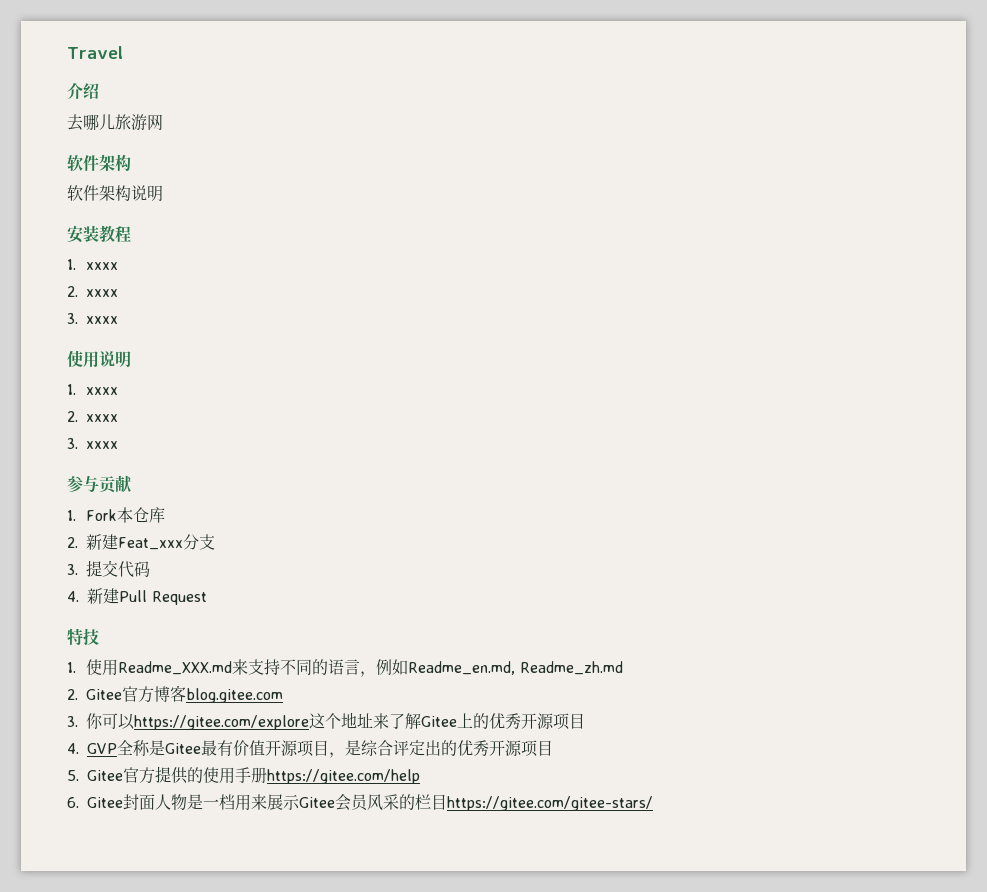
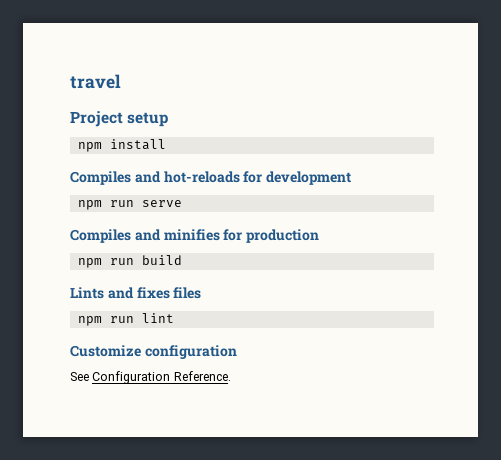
[67,46,123,59] [67,83,99,99] [67,114,163,131] [67,154,131,172] [67,185,163,202] [67,225,131,243] [67,259,119,270] [67,286,119,297] [67,313,119,324] [67,350,131,368] [67,384,119,395] [67,411,119,422] [67,438,119,449] [67,475,132,494] [67,507,166,523] [67,534,216,550] [67,560,151,578] [67,588,207,605] [67,628,99,645] [67,659,624,677] [67,685,284,703] [67,712,586,730] [67,740,553,758] [67,766,420,784] [67,794,653,811] Travel // 介绍 // 去哪儿旅游网 // 软件架构 // 软件架构说明 // 安装教程 // 1. xxxx // 2. xxxx // 3. xxxx // 使用说明 // 1. xxxx // 2. xxxx // 3. xxxx // 参与贡献 // 1. Fork本仓库 // 2.新建Feat_xxx分支 // 3.提交代码 // 4.新建Pull Request // 特技 // 1.使用Readme_XXX.md来支持不同的语言，例如Readme_en.md, Readme_zh.md // 2. Gitee官方博客blog.gitee.com // 3.你可以https://gitee.com/explore这个地址来了解Gitee上的优秀开源项目 // 4. GVP全称是Gitee最有价值开源项目，是综合评定出的优秀开源项目 // 5. Gitee官方提供的使用手册https://gitee.com/help // 6. Gitee封面人物是一档用来展示Gitee会员风采的栏目https://gitee.com/gitee-stars/ -> [70,74,121,89] [70,111,169,127] [77,139,166,152] [70,171,352,185] [77,200,182,210] [70,229,320,243] [77,255,182,268] [70,287,202,299] [77,313,174,326] [70,345,237,359] [70,371,231,384] travel // Project setup // npm install // Compiles and hot-reloads for development // npm run serve // Compiles and minifies for production // npm run build // Lints and fixes files // npm run lint // Customize configuration // See Configuration Reference.

